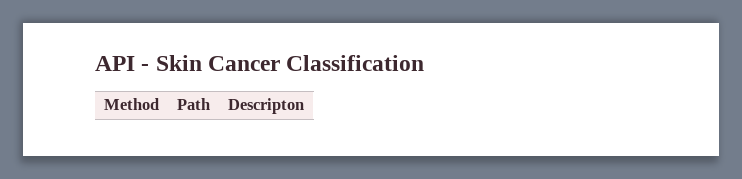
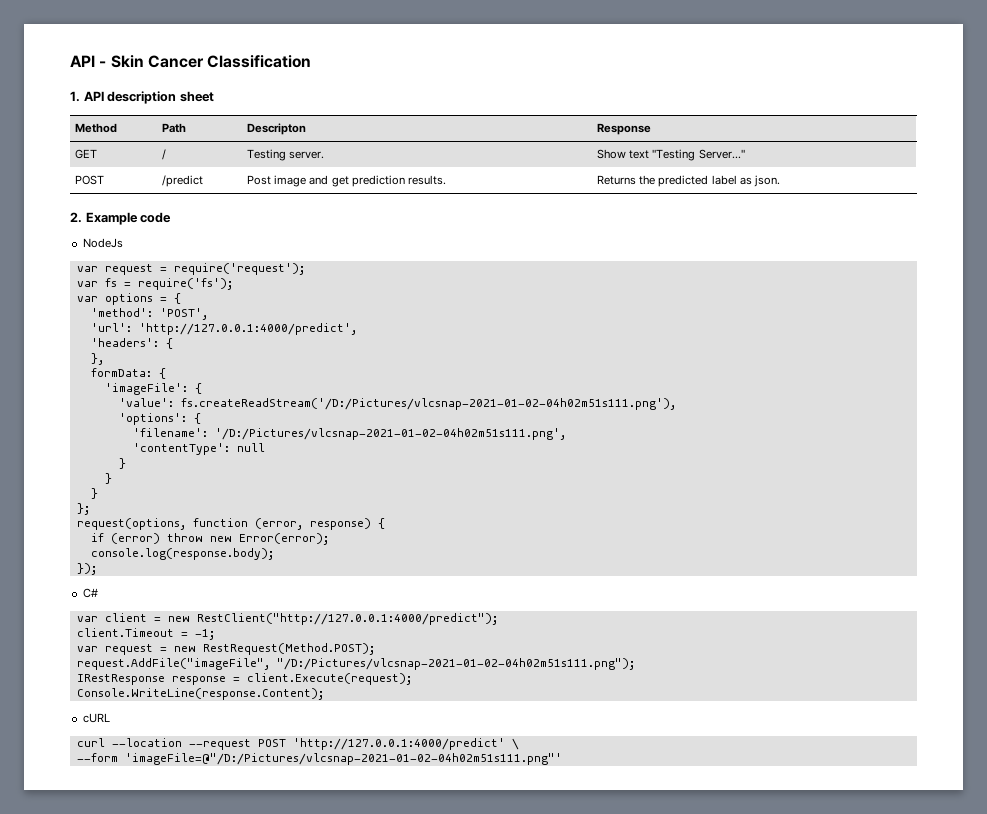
(425, 63) none -> [70,91,214,104] // 1. API description sheet
(304, 106) none -> [597,123,652,135] [75,149,98,159] [162,149,167,160] [247,149,325,161] [597,149,745,161] [75,175,105,185] [162,175,204,187] [247,175,446,187] [597,175,780,187] [70,212,172,225] [82,238,123,248] [76,263,305,275] [76,278,233,290] [76,293,181,305] [90,308,208,320] [90,323,357,335] [90,338,173,349] [90,353,104,365] [90,368,166,379] [104,383,202,395] [118,398,676,410] [118,413,201,425] [132,428,566,440] [132,443,265,455] [118,458,126,469] [104,473,112,484] [90,488,98,499] [76,503,90,515] [76,518,385,530] [90,533,329,545] [90,548,274,560] [76,563,97,575] [82,588,98,598] [76,613,498,625] [76,628,215,640] [76,643,375,655] [76,658,635,670] [76,673,412,685] [76,688,324,700] [82,713,110,723] [76,738,519,750] [76,753,562,765] | Response // GET | / | Testing server. | Show text "Testing Server..." // POST | /predict | Post image and get prediction results. | Returns the predicted label as json. // 2. Example code // NodeJs // var request = require('request'); // var fs = require('fs'); // var options = { // 'method': 'POST', // 'url': 'http://127.0.0.1:4000/predict', // 'headers': { // }, // formData: { // 'imageFile': { // 'value': fs.createReadStream('/D:/Pictures/vlcsnap-2021-01-02-04h02m51s111.png'), // 'options': { // 'filename': '/D:/Pictures/vlcsnap-2021-01-02-04h02m51s111.png', // 'contentType': null // } // } // } // }; // request(options, function (error, response) { // if (error) throw new Error(error); // console.log(response.body); // }); // C# // var client = new RestClient("http://127.0.0.1:4000/predict"); // client.Timeout = -1; // var request = new RestRequest(Method.POST); // request.AddFile("imageFile", "/D:/Pictures/vlcsnap-2021-01-02-04h02m51s111.png"); // IRestResponse response = client.Execute(request); // Console.WriteLine(response.Content); // cURL // curl --location --request POST 'http://127.0.0.1:4000/predict' \ // --form 'imageFile=@"/D:/Pictures/vlcsnap-2021-01-02-04h02m51s111.png"'

